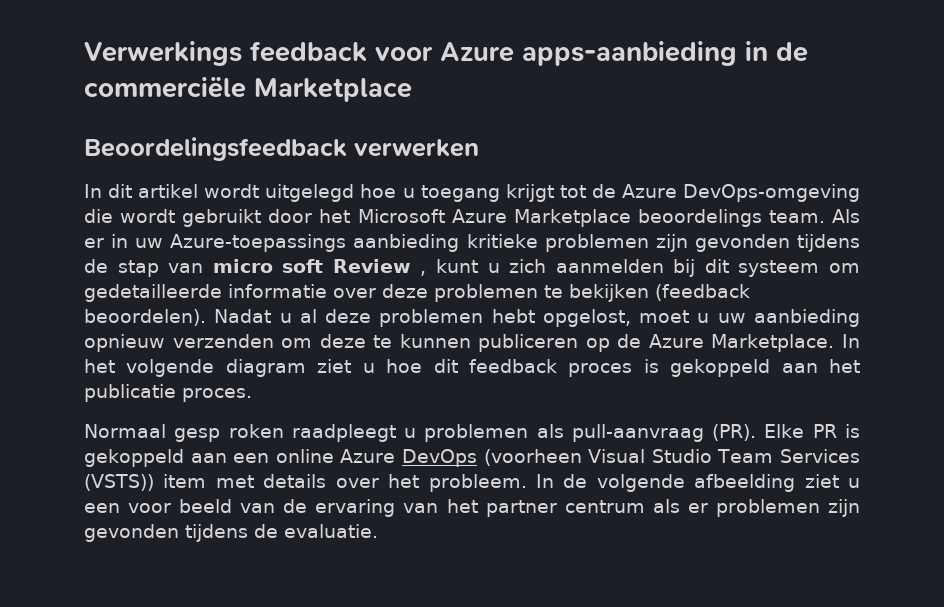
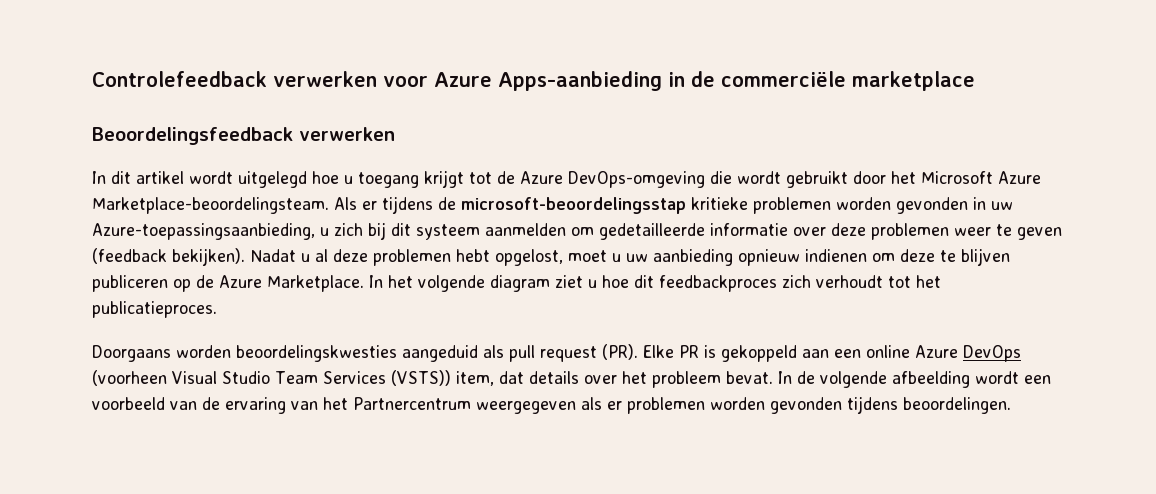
[84,41,367,66] Verwerkings feedback -> [92,71,377,87] Controlefeedback verwerken
[522,41,737,66] apps-aanbieding -> [498,71,662,91] Apps-aanbieding
[254,78,412,102] Marketplace -> [852,71,975,91] marketplace
[513,209,860,227] [84,234,860,252] [84,259,478,277] Marketplace beoordelings team. Als er in uw Azure-toepassings aanbieding kritieke problemen zijn gevonden tijdens de stap van micro soft Review , kunt -> [92,196,1013,214] [92,223,315,240] Marketplace-beoordelingsteam. Als er tijdens de microsoft-beoordelingsstap kritieke problemen worden gevonden in uw Azure-toepassingsaanbieding,
[555,259,664,273] aanmelden -> (363, 229) none
(820, 268) none -> [485,223,566,236] aanmelden
[544,284,750,302] [84,309,206,326] te bekijken (feedback beoordelen). -> [954,224,1062,240] [92,248,245,266] weer te geven (feedback bekijken).
[172,334,274,348] verzenden -> [805,249,867,262] indienen
[399,334,471,348] kunnen -> [961,248,1010,266] blijven
[468,359,860,377] [84,384,252,402] [84,424,704,442] feedback proces is gekoppeld aan het publicatie proces. // Normaal gesp roken raadpleegt u problemen als pull-aanvraag -> [659,275,941,292] [92,301,217,318] [92,345,597,362] feedbackproces zich verhoudt tot het publicatieproces. // Doorgaans worden beoordelingskwesties aangeduid als pull request
[163,474,254,488] item met -> [455,371,524,386] item, dat
[428,474,527,492] probleem. -> [651,371,773,388] probleem bevat.
[804,474,860,488] [84,499,233,513] ziet u een voor beeld -> [974,371,1051,384] [92,397,165,410] wordt een voorbeeld
[485,500,645,517] partner centrum -> [353,397,576,414] Partnercentrum weergegeven
[828,499,861,517] [84,524,378,542] zijn gevonden tijdens de evaluatie. -> [710,396,1011,414] worden gevonden tijdens beoordelingen.

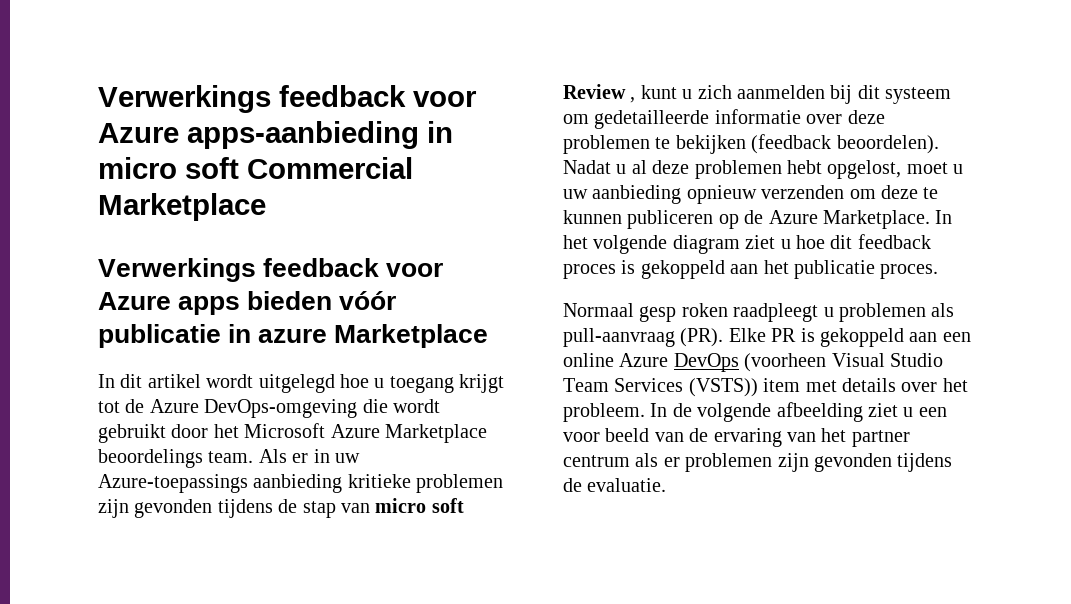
[92,71,975,91] [92,127,395,145] Controlefeedback verwerken voor Azure Apps-aanbieding in de commerciële marketplace // Beoordelingsfeedback verwerken -> [98,85,477,113] [98,121,453,149] [98,157,413,179] [98,193,266,221] [98,258,444,282] [98,291,397,315] [98,324,489,348] Verwerkings feedback voor Azure apps-aanbieding in micro soft Commercial Marketplace // Verwerkings feedback voor Azure apps bieden vóór publicatie in azure Marketplace
[92,196,1013,214] [92,223,315,240] Marketplace-beoordelingsteam. Als er tijdens de microsoft-beoordelingsstap kritieke problemen worden gevonden in uw Azure-toepassingsaanbieding, -> [385,424,487,443] [98,449,360,468] [98,474,504,493] [98,498,464,518] [563,84,677,103] Marketplace beoordelings team. Als er in uw Azure-toepassings aanbieding kritieke problemen zijn gevonden tijdens de stap van micro soft Review , kunt
(363, 229) none -> [737,85,825,99] aanmelden
[485,223,566,236] aanmelden -> (952, 95) none
[954,224,1062,240] [92,248,245,266] weer te geven (feedback bekijken). -> [655,134,939,154] te bekijken (feedback beoordelen).
[805,249,867,262] indienen -> [761,185,845,199] verzenden
[961,248,1010,266] blijven -> [563,210,622,224] kunnen
[659,275,941,292] [92,301,217,318] [92,345,597,362] feedbackproces zich verhoudt tot het publicatieproces. // Doorgaans worden beoordelingskwesties aangeduid als pull request -> [857,234,931,249] [563,260,939,279] [563,303,955,322] [563,328,675,347] feedback proces is gekoppeld aan het publicatie proces. // Normaal gesp roken raadpleegt u problemen als pull-aanvraag
[455,371,524,386] item, dat -> [763,378,837,392] item met
[651,371,773,388] probleem bevat. -> [563,403,645,422] probleem.
[974,371,1051,384] [92,397,165,410] wordt een voorbeeld -> [868,403,947,417] [563,428,650,442] ziet u een voor beeld
[353,397,576,414] Partnercentrum weergegeven -> [851,430,910,447] [563,455,630,467] partner centrum
[710,396,1011,414] worden gevonden tijdens beoordelingen. -> [777,453,953,472] [563,478,667,492] zijn gevonden tijdens de evaluatie.

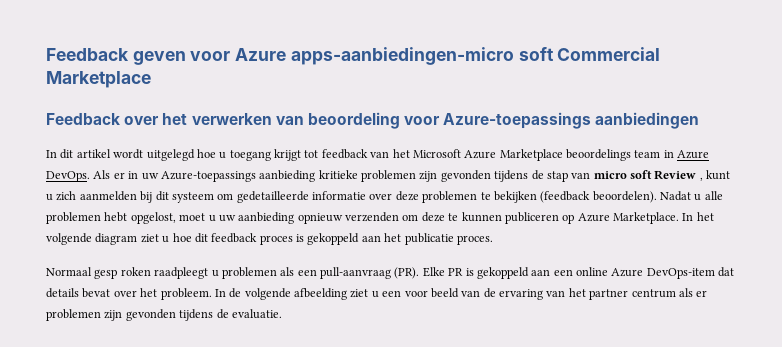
[98,85,477,113] [98,121,453,149] [98,157,413,179] [98,193,266,221] [98,258,444,282] [98,291,397,315] [98,324,489,348] Verwerkings feedback voor Azure apps-aanbieding in micro soft Commercial Marketplace // Verwerkings feedback voor Azure apps bieden vóór publicatie in azure Marketplace -> [46,47,661,65] [46,71,151,88] [46,112,700,129] Feedback geven voor Azure apps-aanbiedingen-micro soft Commercial Marketplace // Feedback over het verwerken van beoordeling voor Azure-toepassings aanbiedingen
[125,399,440,418] [98,424,209,443] de Azure DevOps-omgeving die wordt gebruikt door -> [321,149,390,159] feedback van
[208,451,254,463] team. -> [634,150,710,159] [46,171,90,182] team in Azure DevOps.
[631,160,690,174] al deze -> [704,191,723,200] alle
[744,210,764,224] de -> (575, 219) none
(955, 310) none -> [297,269,317,276] een
[673,353,943,372] [563,378,896,397] DevOps (voorheen Visual Studio Team Services (VSTS)) item met details -> [646,267,735,279] [46,288,111,298] DevOps-item dat details bevat

